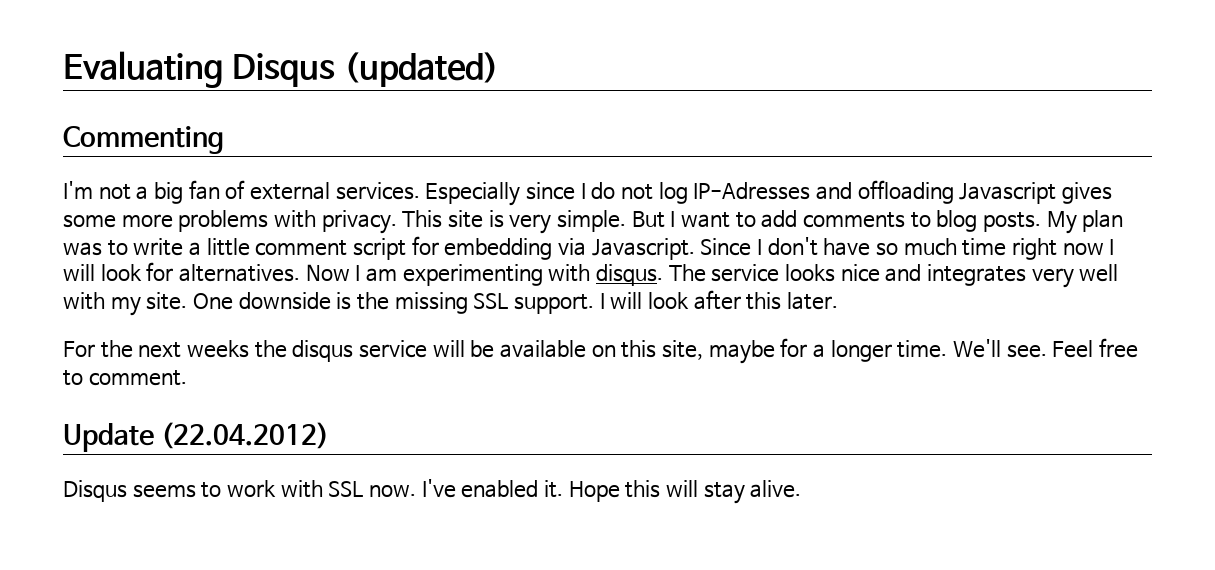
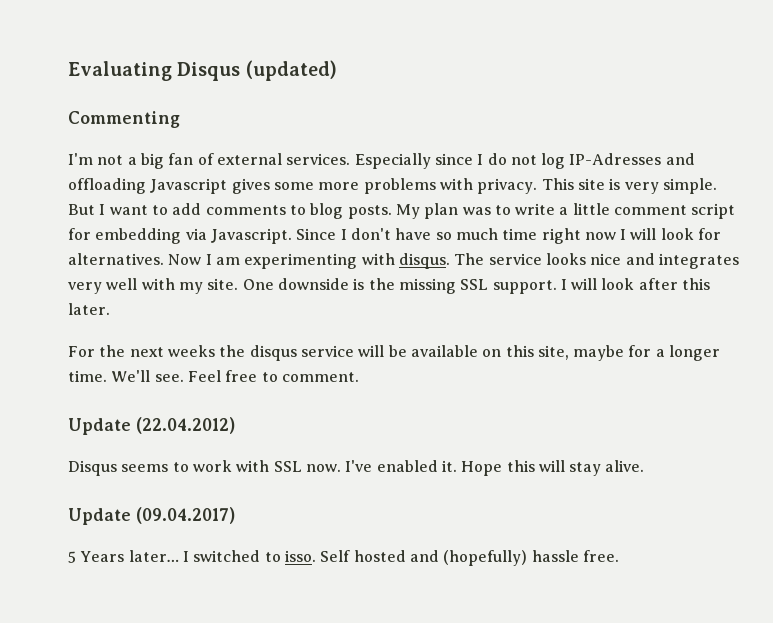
(802, 489) none -> [68,507,235,525] [68,550,619,566] // Update (09.04.2017) // 5 Years later… I switched to isso. Self hosted and (hopefully) hassle free.

